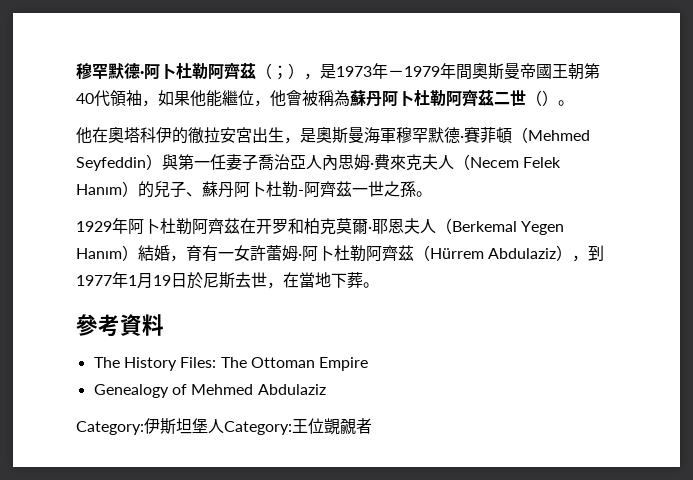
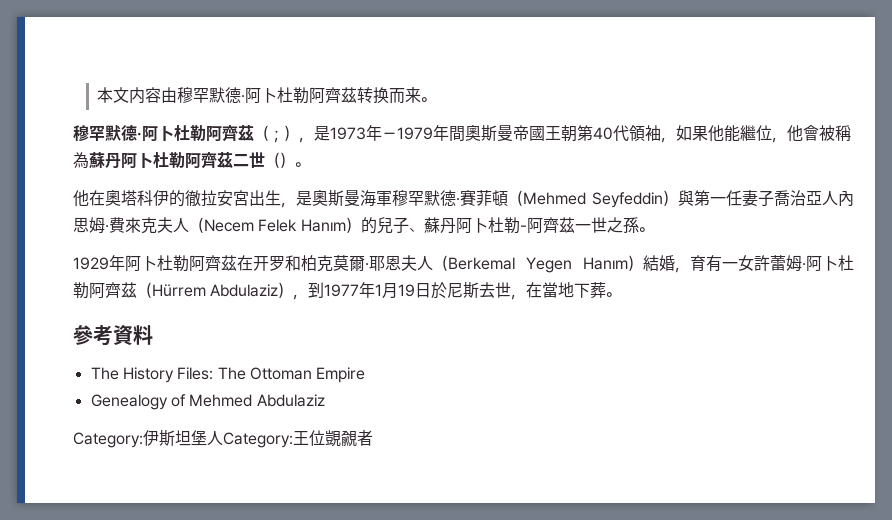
(76, 71) none -> [97,87,437,104] 本文内容由穆罕默德·阿卜杜勒阿齊茲转换而来。 //

